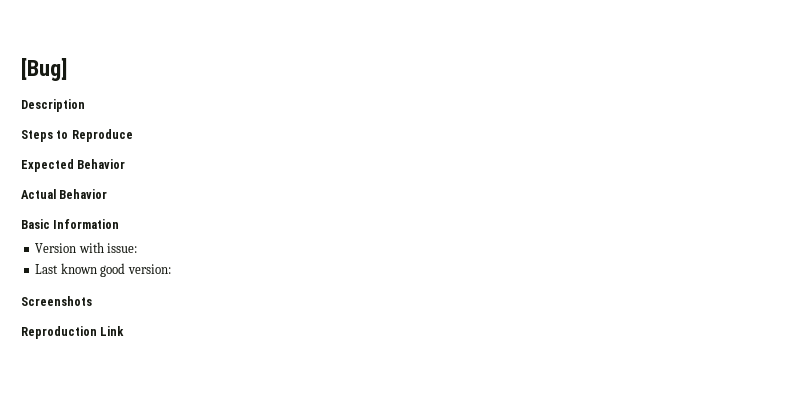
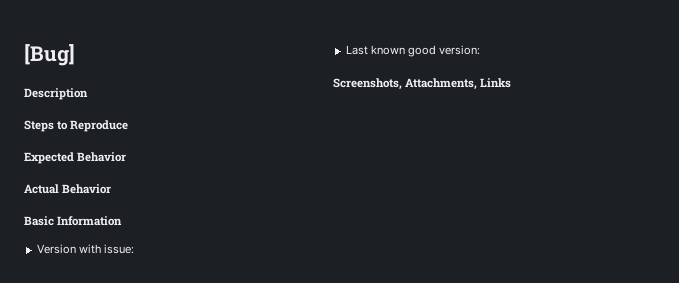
[21,296,92,306] [21,326,125,339] Screenshots // Reproduction Link -> [333,78,512,90] Screenshots, Attachments, Links

